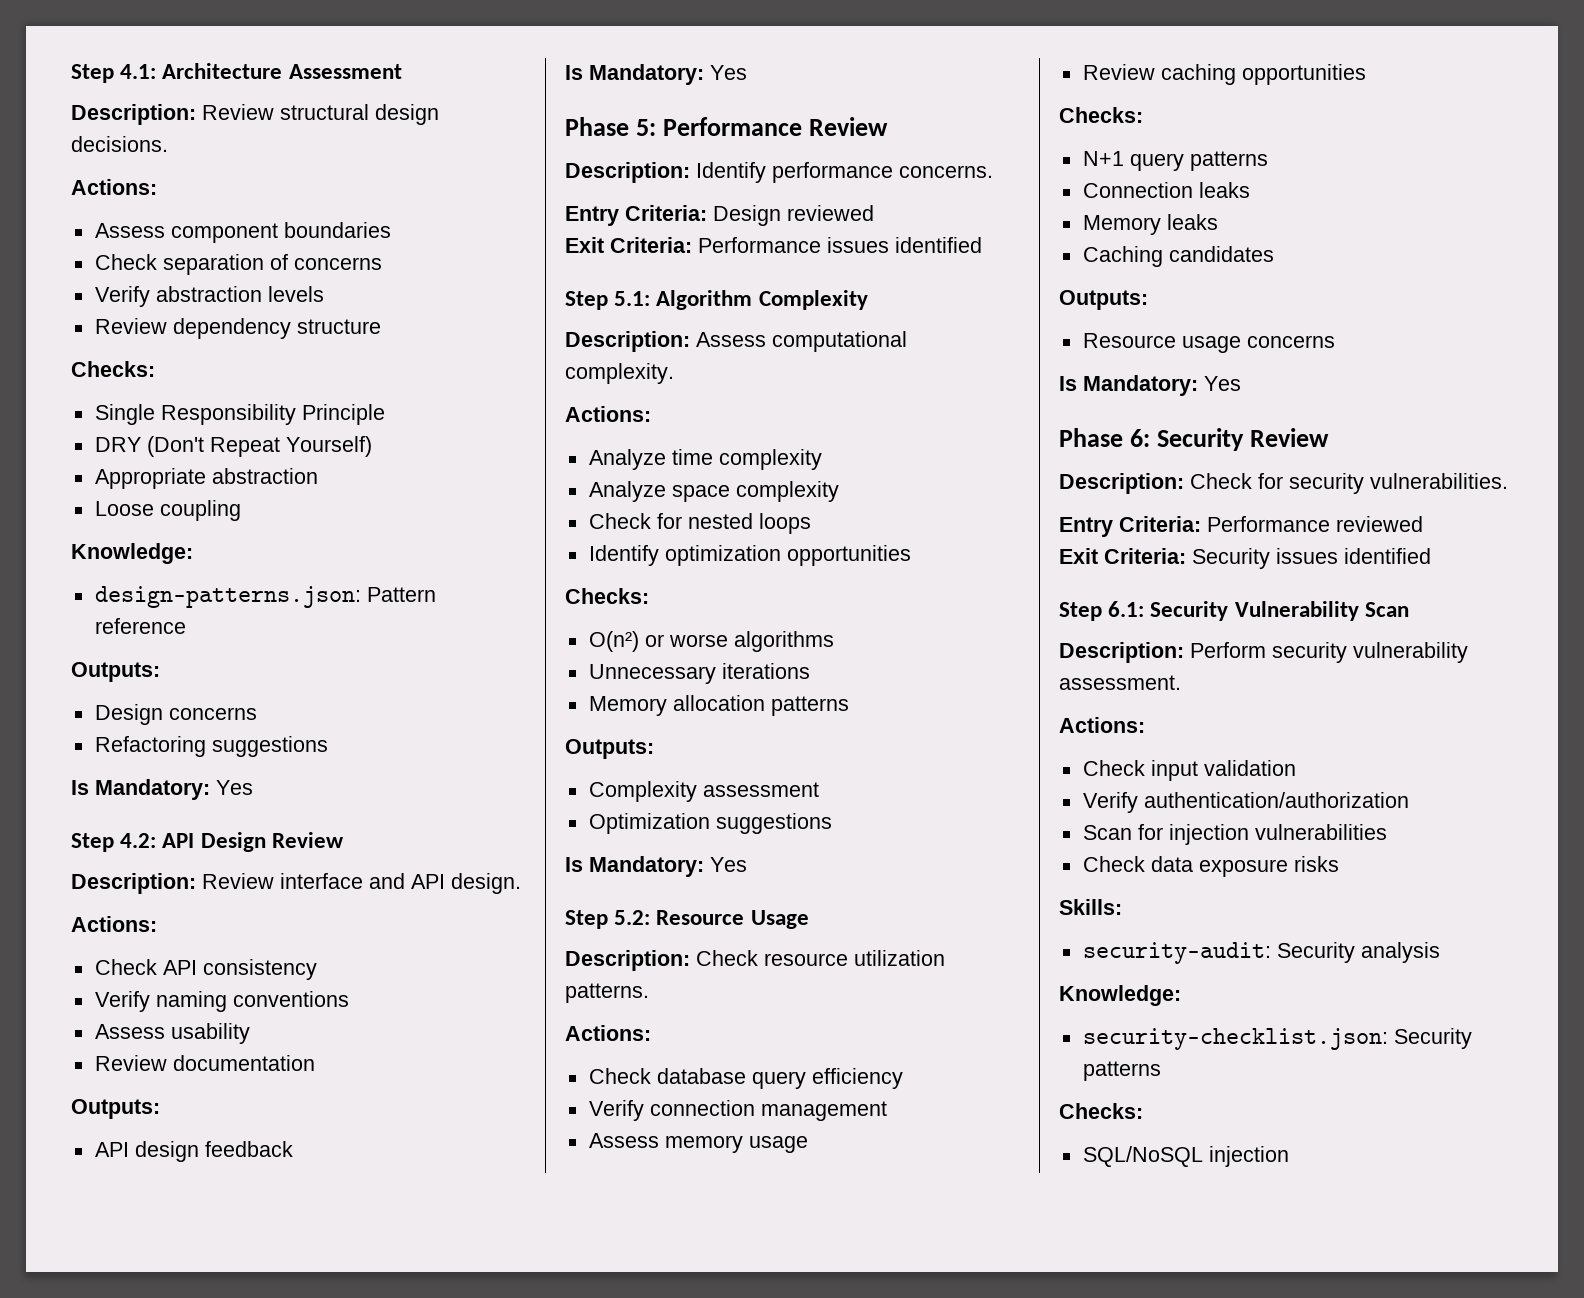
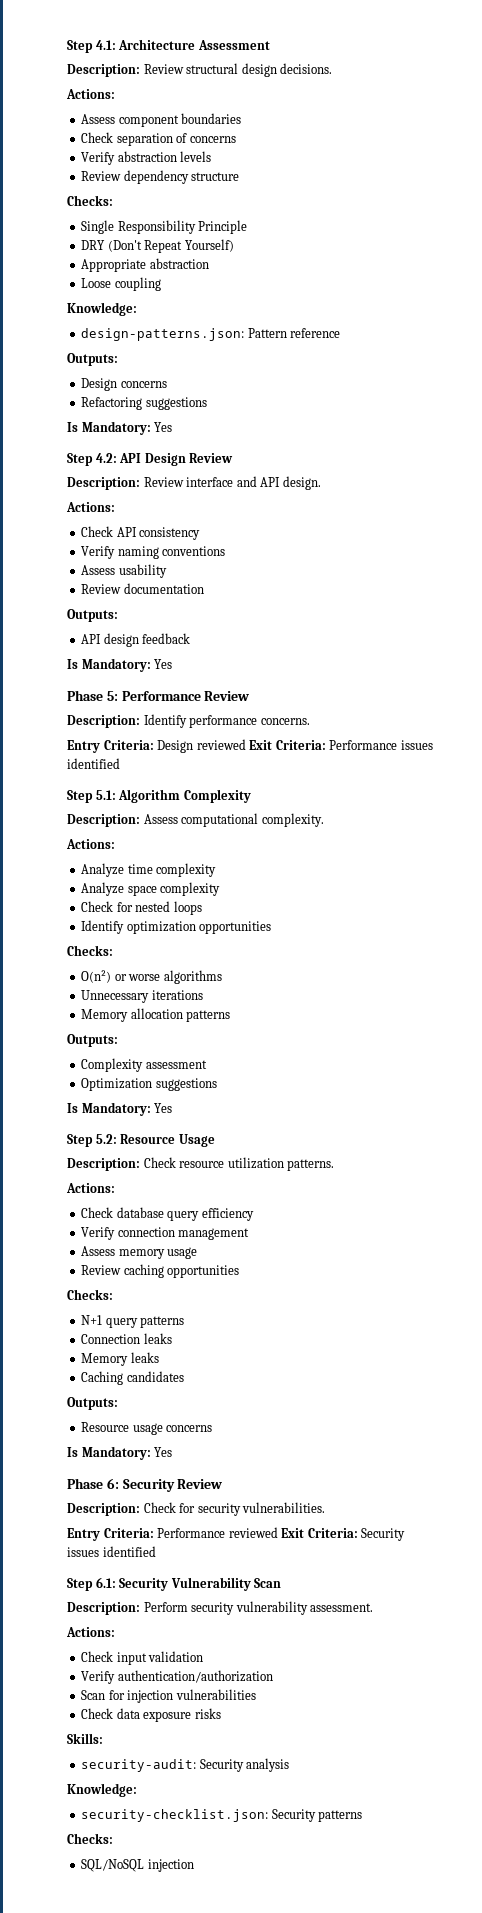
(874, 213) // -> (246, 744) none
(1423, 524) // -> (278, 1532) none

